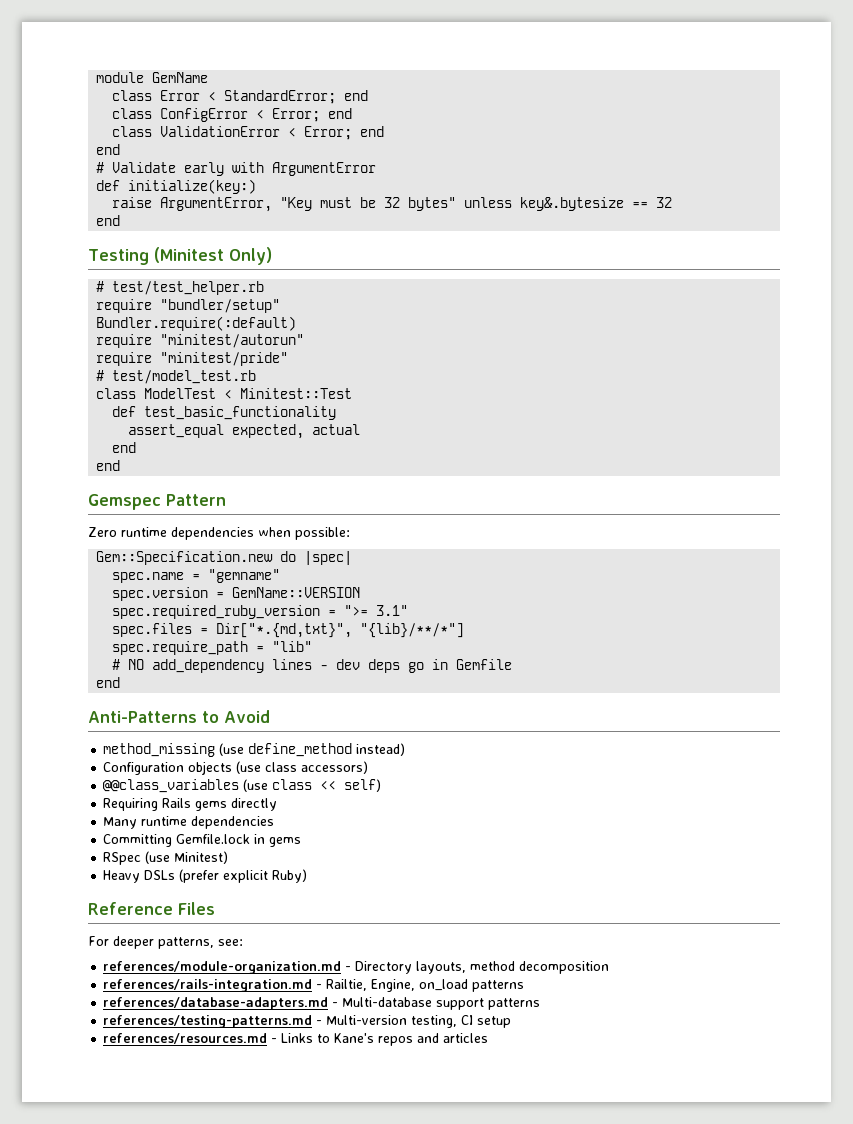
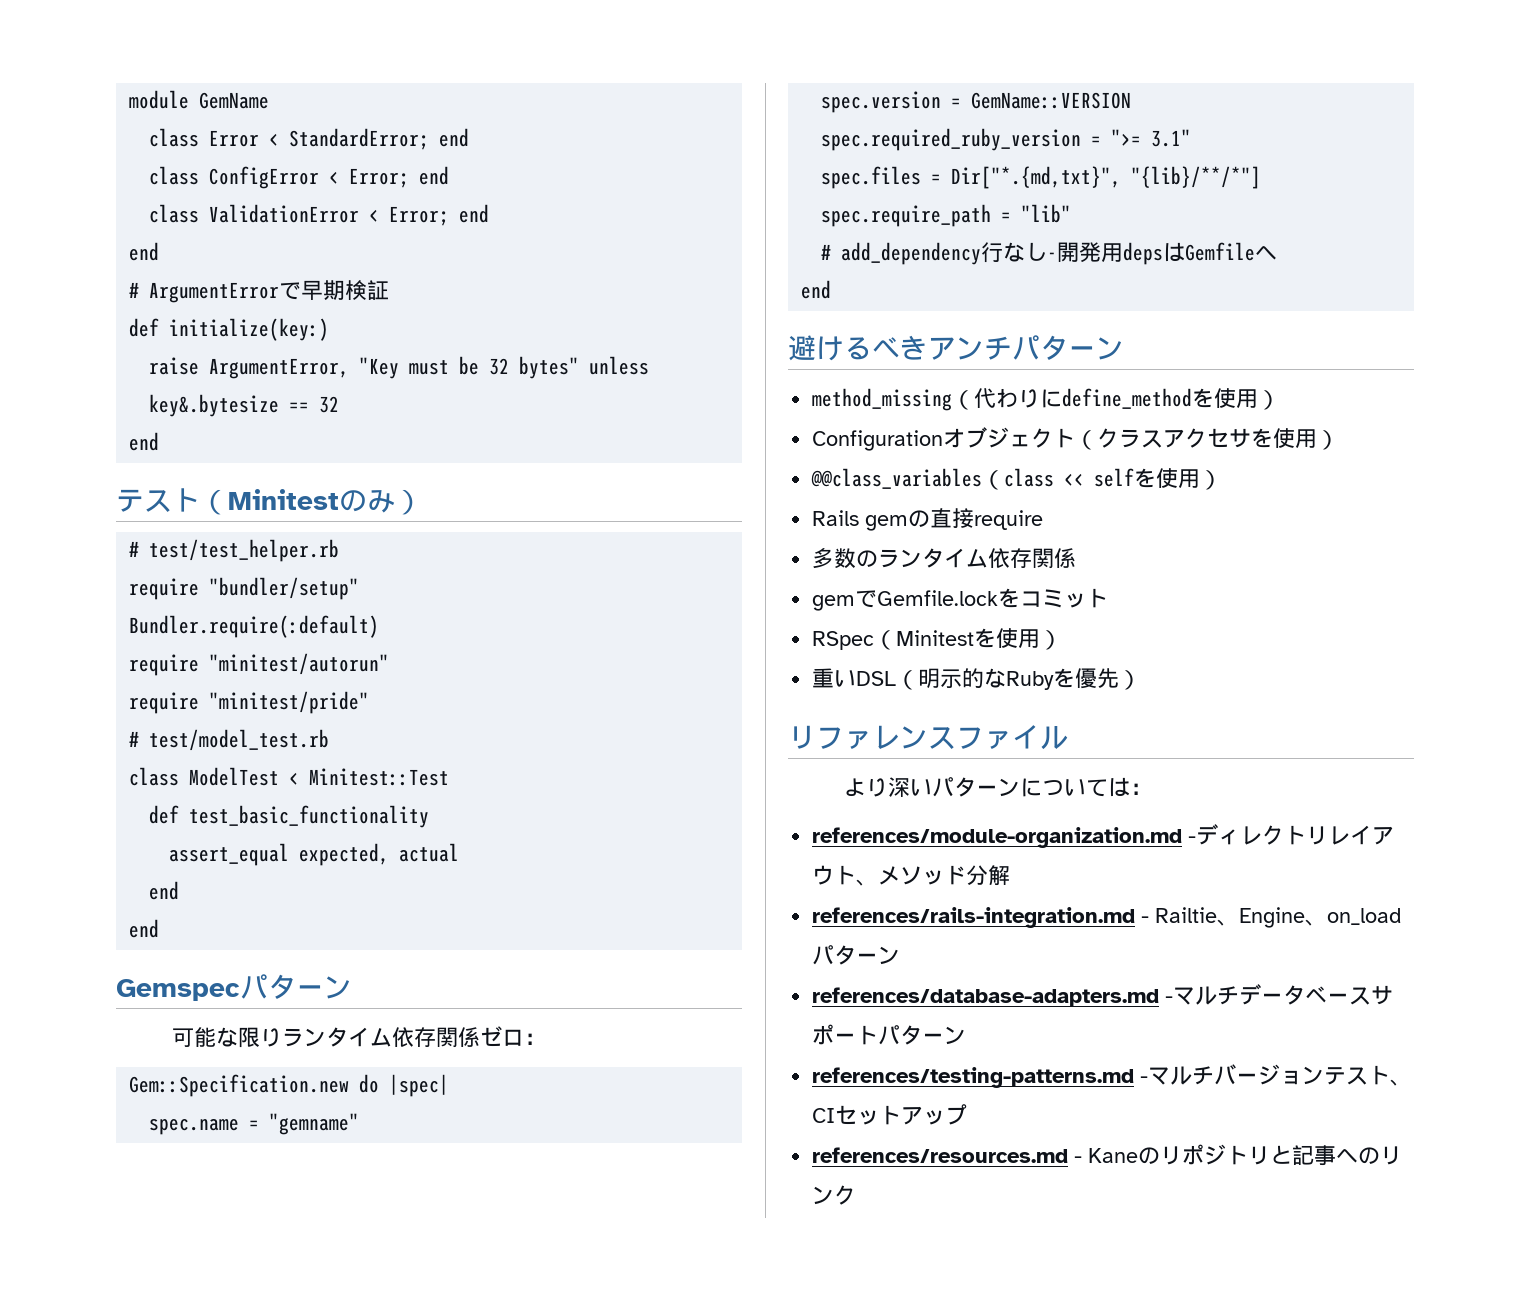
[112,162,265,176] Validate early with -> (140, 290) none
(377, 169) none -> [279,280,390,301] で早期検証
[88,247,272,265] Testing (Minitest Only) -> [116,488,423,515] テスト（Minitestのみ）
[166,494,226,506] [88,527,350,540] Pattern // Zero runtime dependencies when possible: -> [240,974,352,999] [172,1026,547,1048] パターン // 可能な限りランタイム依存関係ゼロ：
[128,659,449,673] NO add_dependency lines - dev deps go in -> [841,242,1186,265] add_dependency行なし-開発用depsは
[96,677,121,688] [88,710,270,723] [103,743,406,757] [103,761,369,775] // end // Anti-Patterns to Avoid // method_missing (use define_method instead) // Configuration objects (use class accessors) -> [1255,246,1278,260] [801,280,832,299] [788,335,1124,361] [812,388,1281,411] [812,427,1340,451] へ // end // 避けるべきアンチパターン // method_missing（代わりにdefine_methodを使用） // Configurationオブジェクト（クラスアクセサを使用）
[243,779,269,792] (use -> [982,470,1005,490] （
[344,779,382,792] [103,798,278,811] [103,816,275,829] [103,834,302,847] [103,851,229,865] [103,869,308,883] [88,902,215,915] [88,936,243,949] [103,961,610,974] [103,979,525,992] [103,997,541,1010] [103,1015,512,1028] [103,1033,489,1046] self) // Requiring Rails gems directly // Many runtime dependencies // Committing Gemfile.lock in gems // RSpec (use Minitest) // Heavy DSLs (prefer explicit Ruby) // Reference Files // For deeper patterns, see: // references/module-organization.md - Directory layouts, method decomposition // references/rails-integration.md - Railtie, Engine, on_load patterns // references/database-adapters.md - Multi-database support patterns // references/testing-patterns.md - Multi-version testing, CI setup // references/resources.md - Links to Kane's repos and articles -> [1094,468,1223,490] [812,508,1044,531] [812,548,1077,569] [812,588,1109,611] [812,628,1063,650] [812,668,1142,690] [788,725,1068,750] [844,777,1153,797] [812,824,1395,848] [812,865,1011,886] [812,907,1402,928] [812,945,901,965] [812,984,1394,1006] [812,1024,967,1045] [812,1064,1413,1088] [812,1104,968,1125] [812,1144,1403,1166] [812,1185,857,1205] selfを使用） // Rails gemの直接require // 多数のランタイム依存関係 // gemでGemfile.lockをコミット // RSpec（Minitestを使用） // 重いDSL（明示的なRubyを優先） // リファレンスファイル // より深いパターンについては： // references/module-organization.md -ディレクトリレイアウト、メソッド分解 // references/rails-integration.md - Railtie、Engine、on_loadパターン // references/database-adapters.md -マルチデータベースサポートパターン // references/testing-patterns.md -マルチバージョンテスト、CIセットアップ // references/resources.md - Kaneのリポジトリと記事へのリンク

